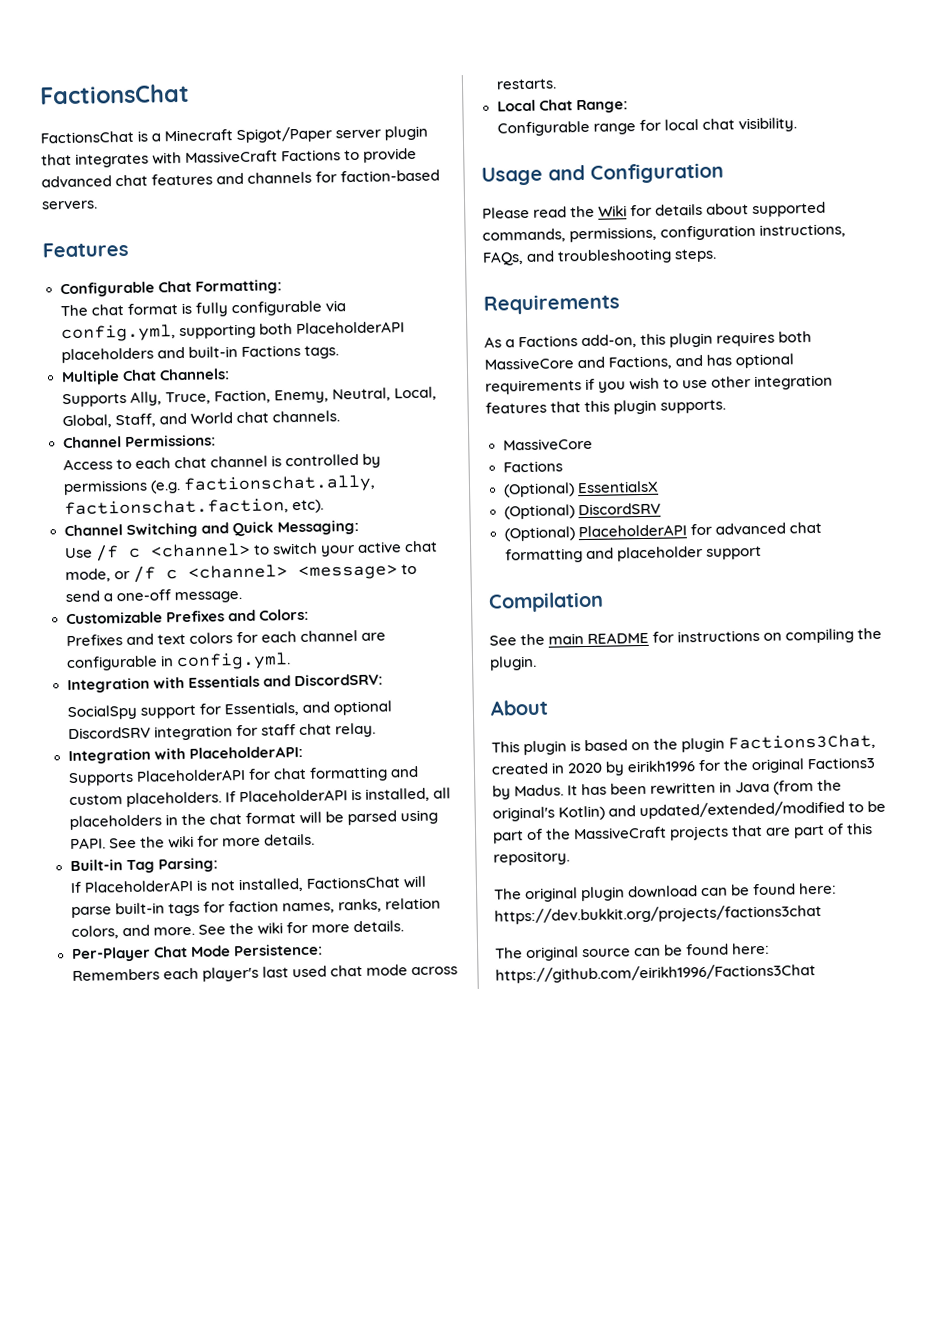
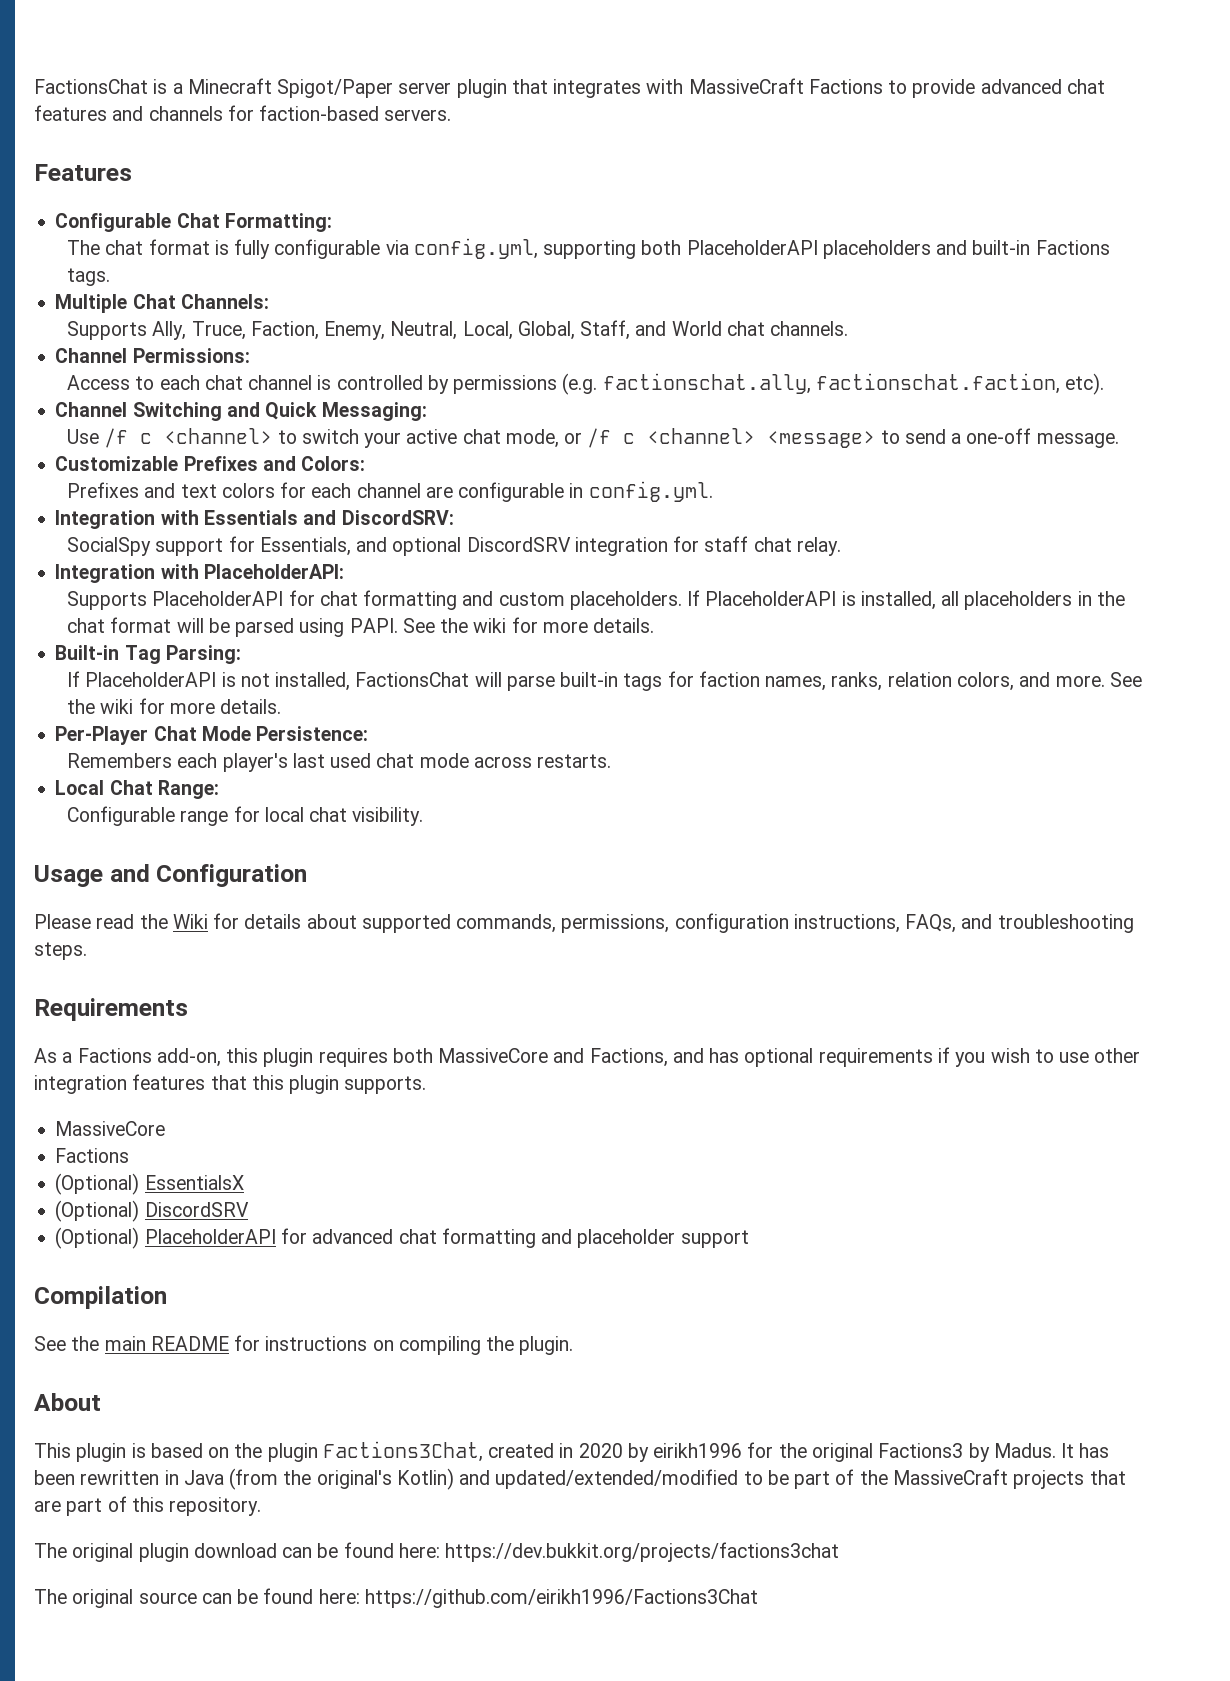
[39,83,190,105] [40,130,134,144] FactionsChat // FactionsChat -> [34,79,148,94] FactionsChat

